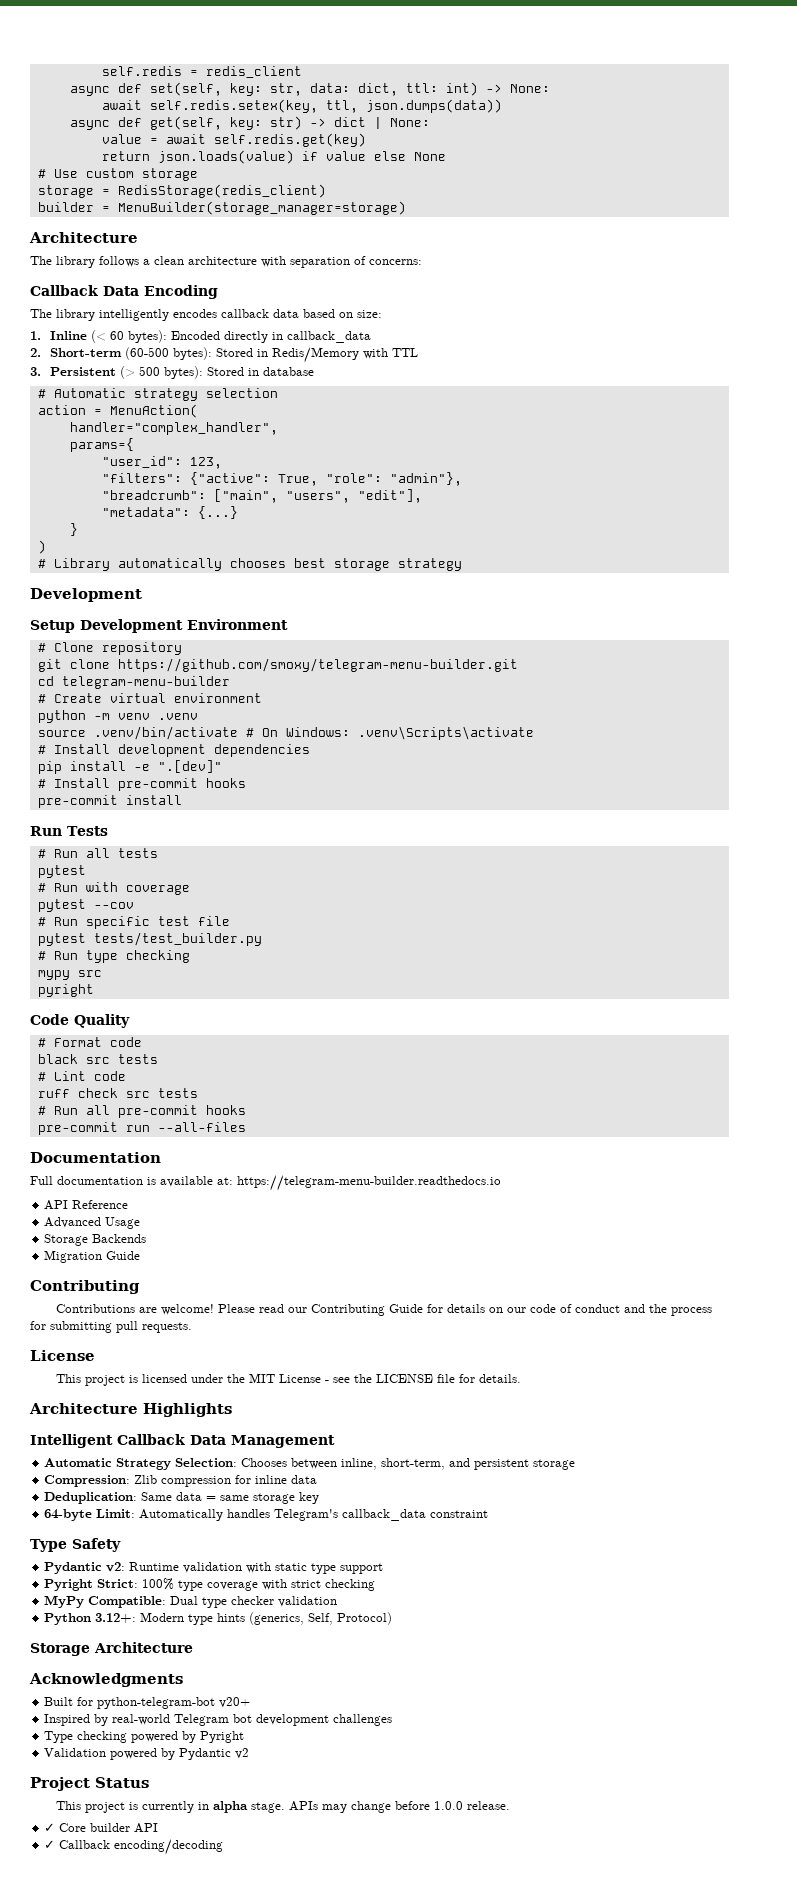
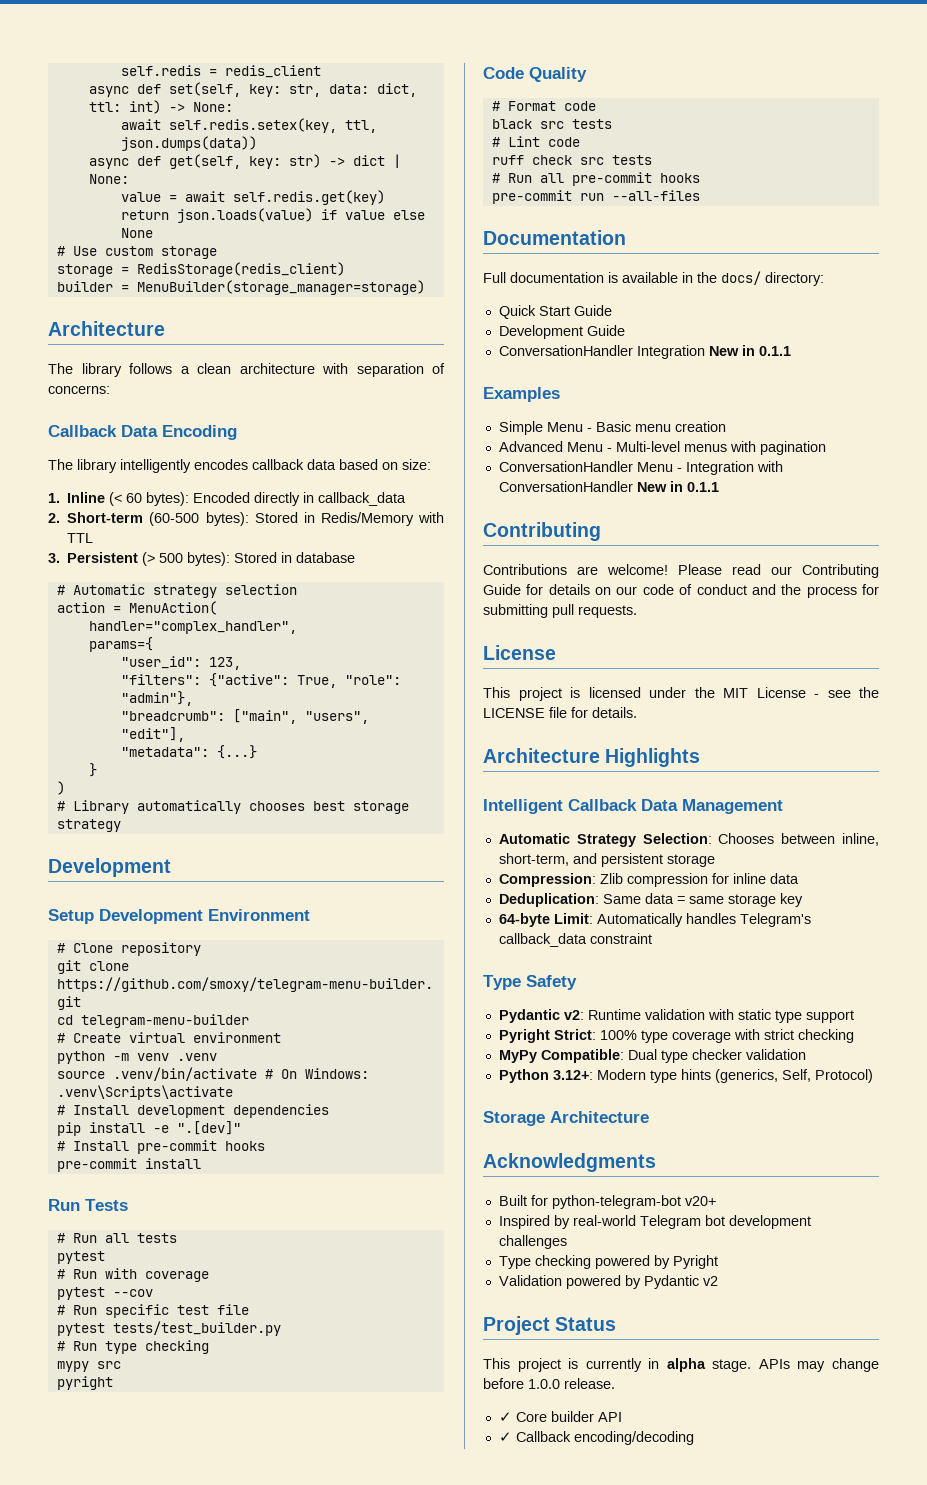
[217,1175,501,1191] [44,1200,129,1210] [44,1217,141,1229] [44,1234,147,1246] [44,1250,141,1263] at: https://telegram-menu-builder.readthedocs.io // API Reference // Advanced Usage // Storage Backends // Migration Guide -> [682,271,824,286] [498,305,612,319] [498,325,625,339] [498,345,791,359] [483,387,560,402] [498,421,726,435] [498,441,826,455] [498,461,783,475] [498,481,719,492] in the docs/ directory: // Quick Start Guide // Development Guide // ConversationHandler Integration New in 0.1.1 // Examples // Simple Menu - Basic menu creation // Advanced Menu - Multi-level menus with pagination // ConversationHandler Menu - Integration with ConversationHandler New in 0.1.1

